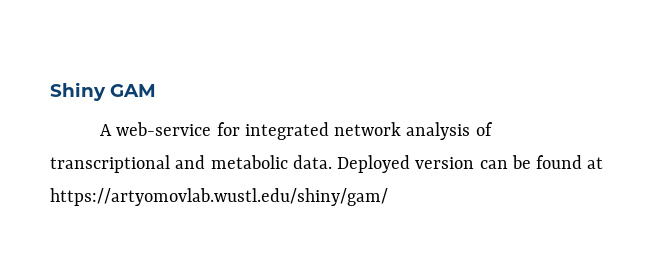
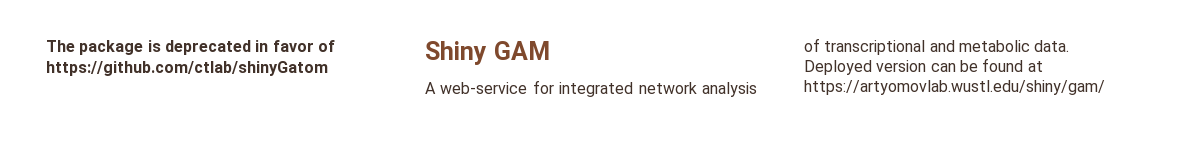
(50, 91) none -> [46,40,335,55] [46,61,328,76] The package is deprecated in favor of https://github.com/ctlab/shinyGatom //

